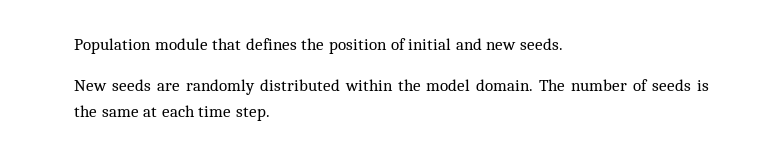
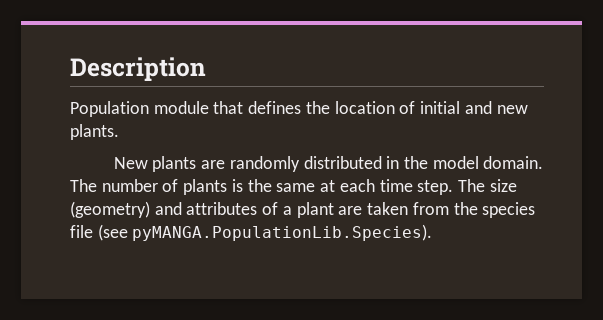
(74, 46) none -> [70,57,206,81] Description //
[328,39,387,54] position -> [334,101,395,114] location
[519,38,563,50] seeds. -> [70,124,119,140] plants.
[111,79,151,91] seeds -> [152,156,197,172] plants
[344,79,393,91] within -> [386,156,400,169] in
[652,79,692,91] seeds -> [183,179,228,195] plants
(270, 114) none -> [457,179,517,192] [70,201,536,218] [70,224,433,241] The size (geometry) and attributes of a plant are taken from the species file (see pyMANGA.PopulationLib.Species).

